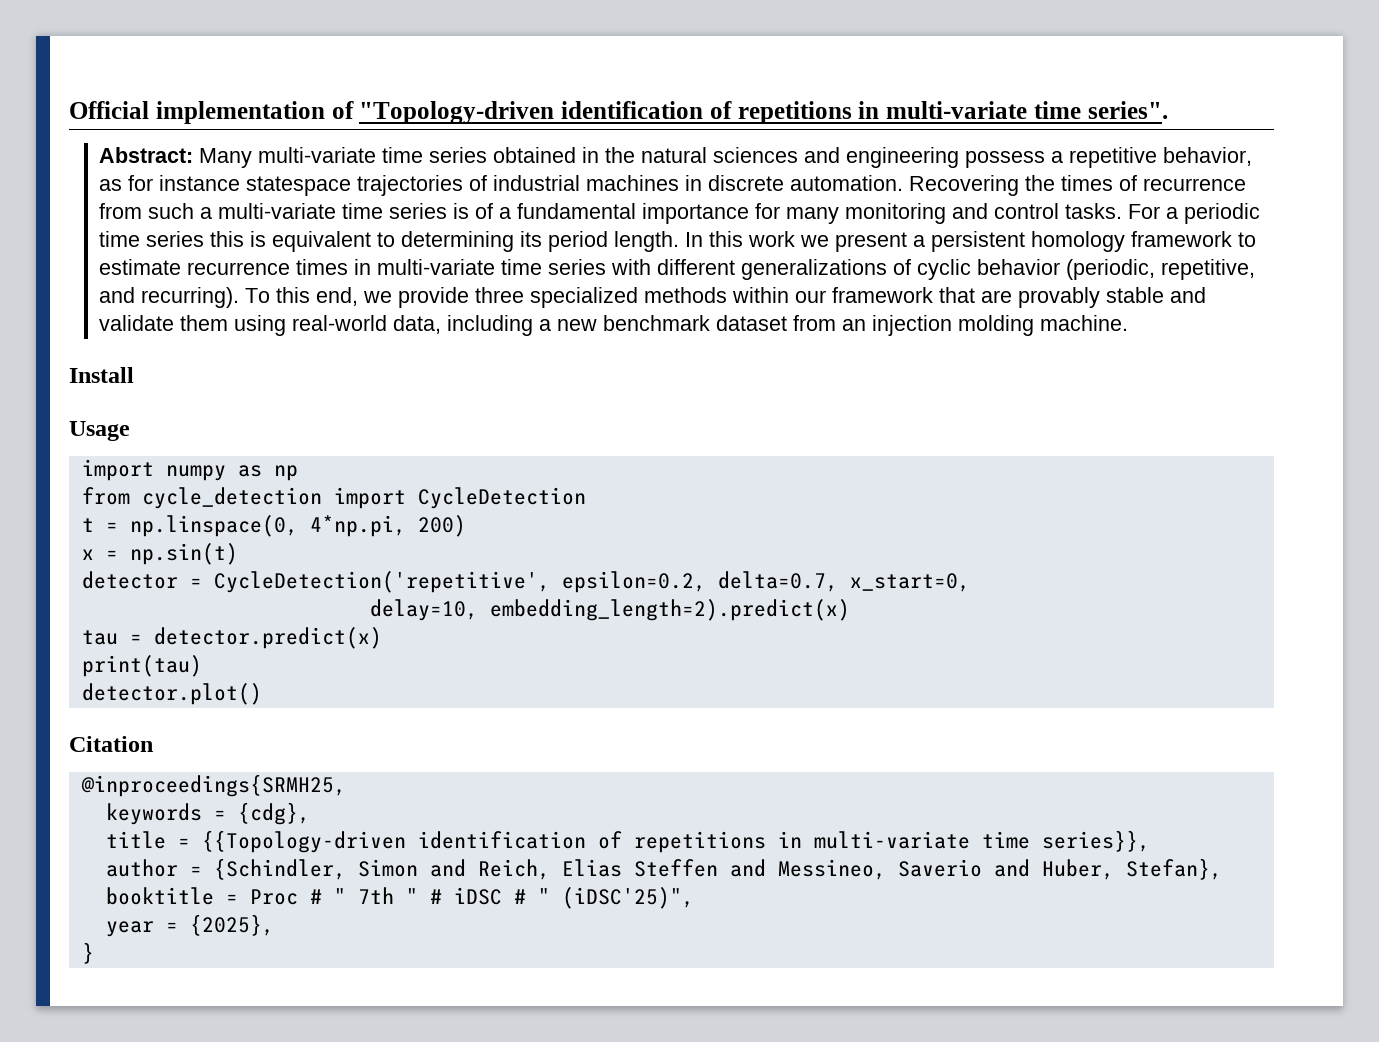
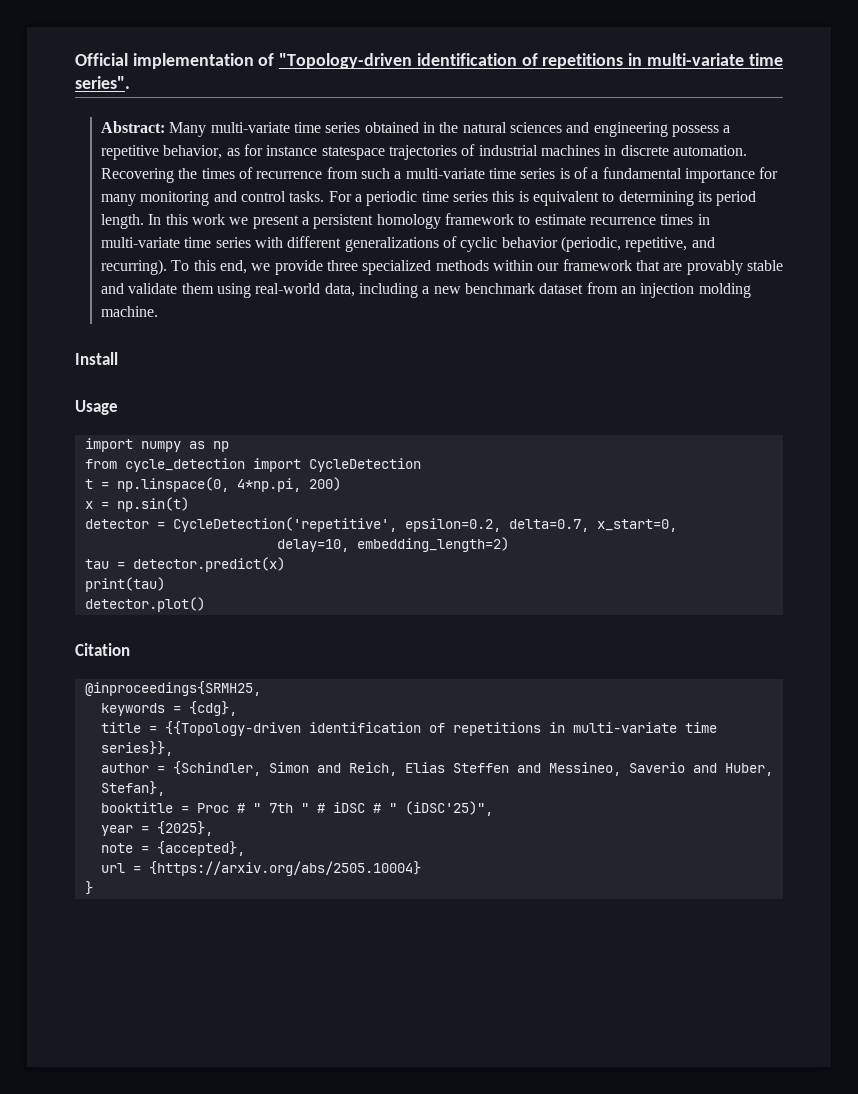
[489,599,850,621] embedding_length=2).predict(x) -> [356,537,509,552] embedding_length=2)
(274, 925) none -> [100,841,245,856] [100,861,421,876] // note = {accepted}, // url = {https://arxiv.org/abs/2505.10004}

